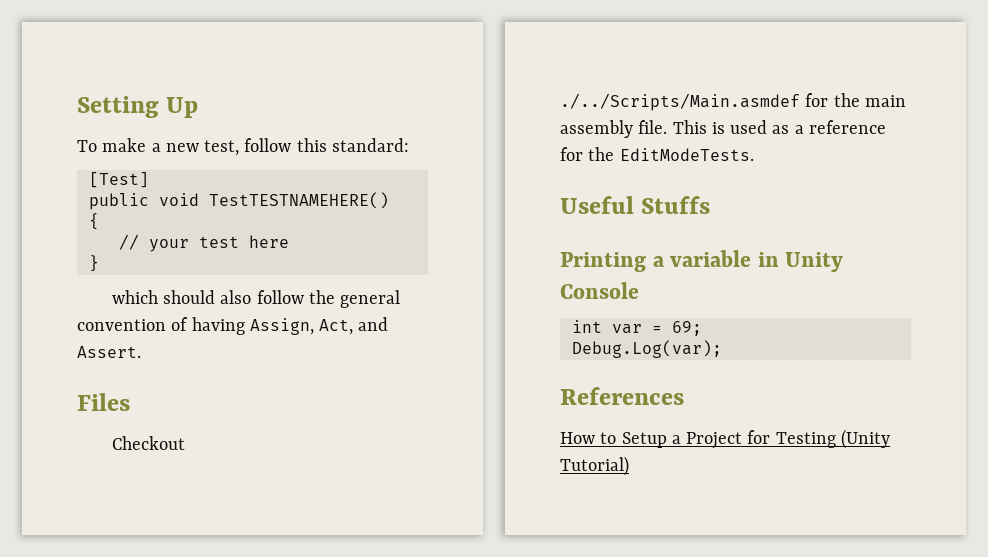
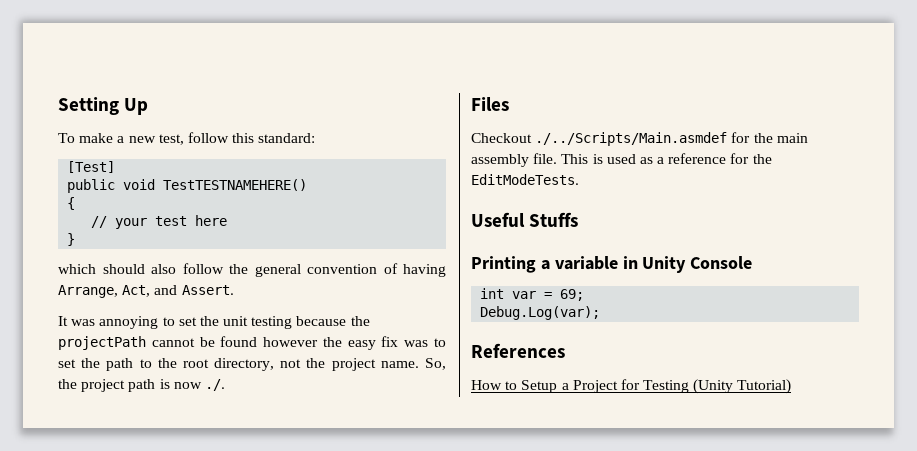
[249,318,314,335] Assign, -> [58,285,118,298] Arrange,
(141, 352) none -> [58,316,370,329] [58,336,446,350] [58,358,447,371] [58,379,225,392] // It was annoying to set the unit testing because the projectPath cannot be found however the easy fix was to set the path to the root directory, not the project name. So, the project path is now ./.

